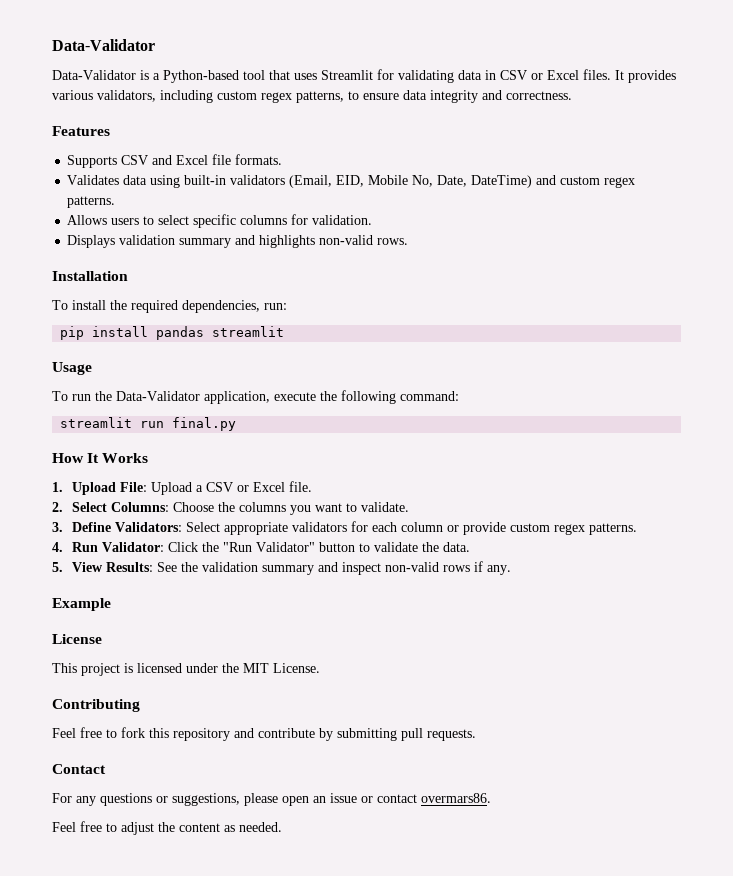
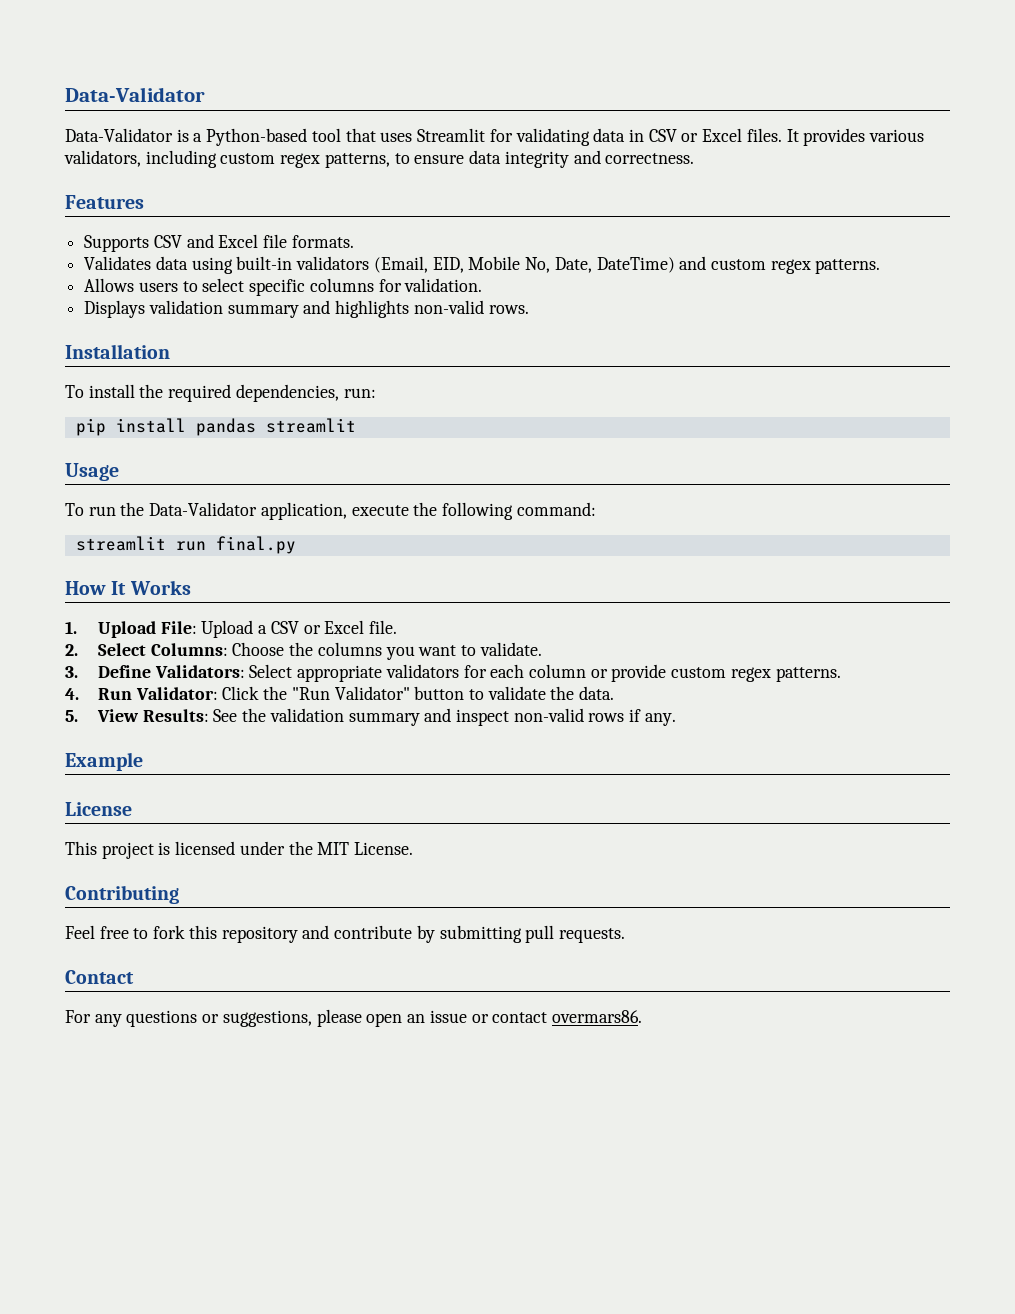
[52,821,282,835] // Feel free to adjust the content as needed. -> (642, 1016) none

